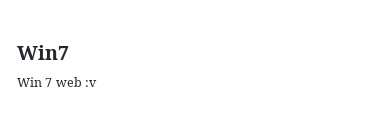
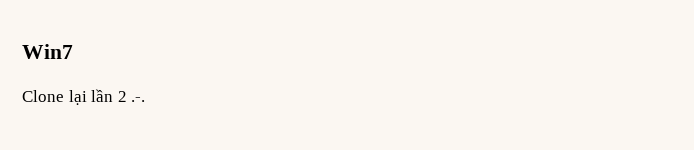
[17,77,98,87] Win 7 web :v -> [22,89,146,105] Clone lại lần 2 .-.

